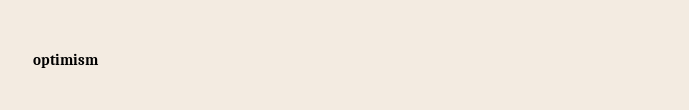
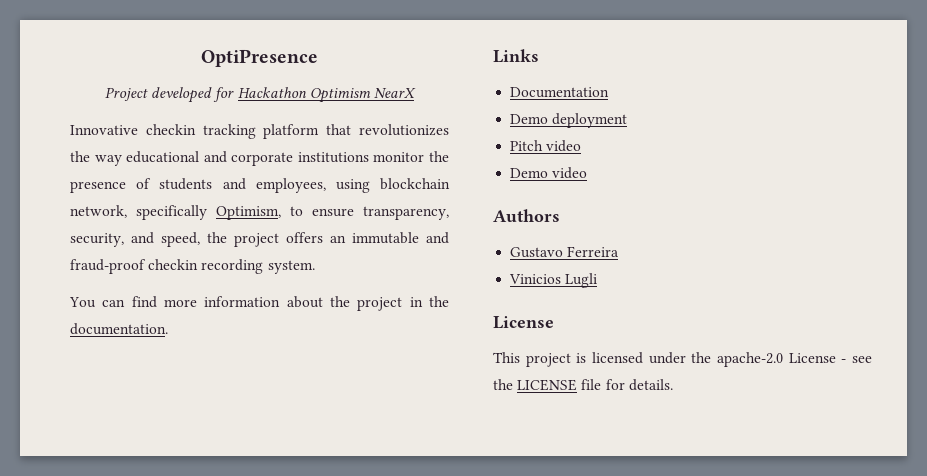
[33,53,99,68] optimism -> [201,49,318,67] [105,87,416,103] [70,124,449,139] [70,151,449,166] [70,178,450,193] [70,205,449,220] [70,232,449,247] [70,259,315,274] [69,296,449,311] [70,323,168,335] [493,49,539,63] [510,87,610,98] [510,113,628,128] [510,140,582,152] [510,167,588,179] [493,209,560,222] [510,246,620,258] [509,273,598,288] [493,316,554,329] [493,352,872,367] [493,379,673,391] OptiPresence // Project developed for Hackathon Optimism NearX // Innovative checkin tracking platform that revolutionizes the way educational and corporate institutions monitor the presence of students and employees, using blockchain network, specifically Optimism, to ensure transparency, security, and speed, the project offers an immutable and fraud-proof checkin recording system. // You can find more information about the project in the documentation. // Links // Documentation // Demo deployment // Pitch video // Demo video // Authors // Gustavo Ferreira // Vinicios Lugli // License // This project is licensed under the apache-2.0 License - see the LICENSE file for details.

